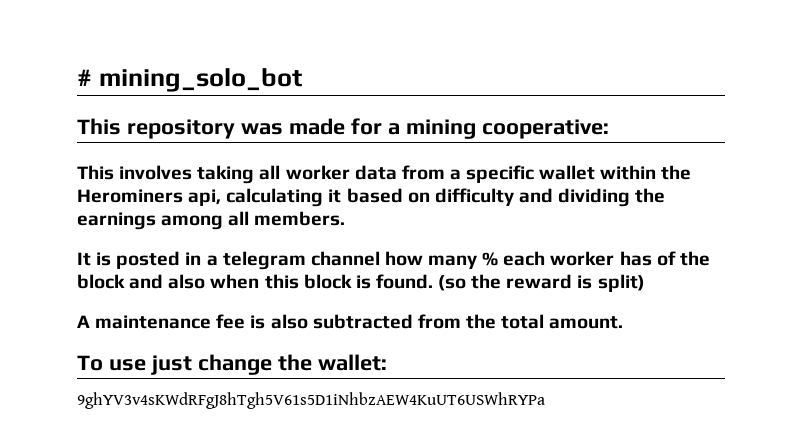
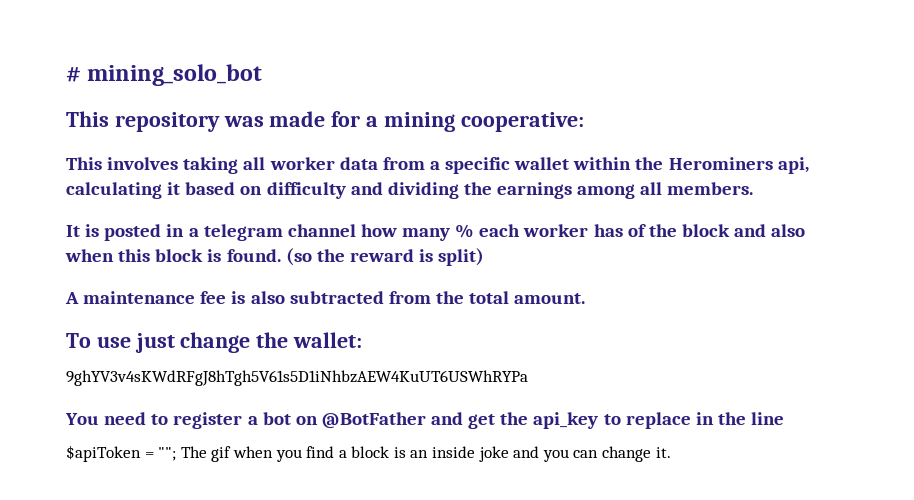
(545, 400) none -> [65,412,785,429] [66,445,671,462] // You need to register a bot on @BotFather and get the api_key to replace in the line // $apiToken = ""; The gif when you find a block is an inside joke and you can change it.

